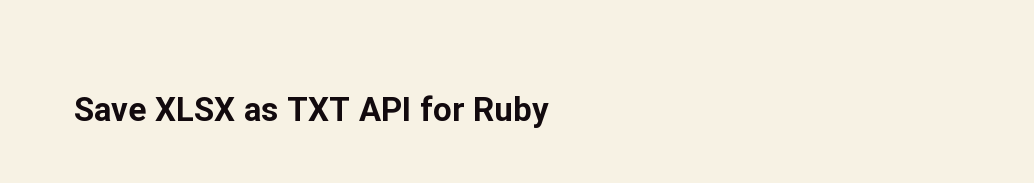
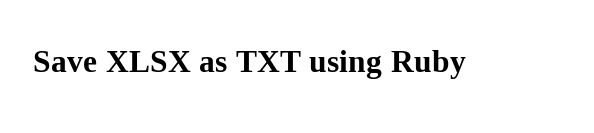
[358,95,465,121] API for -> [309,50,383,79] using

